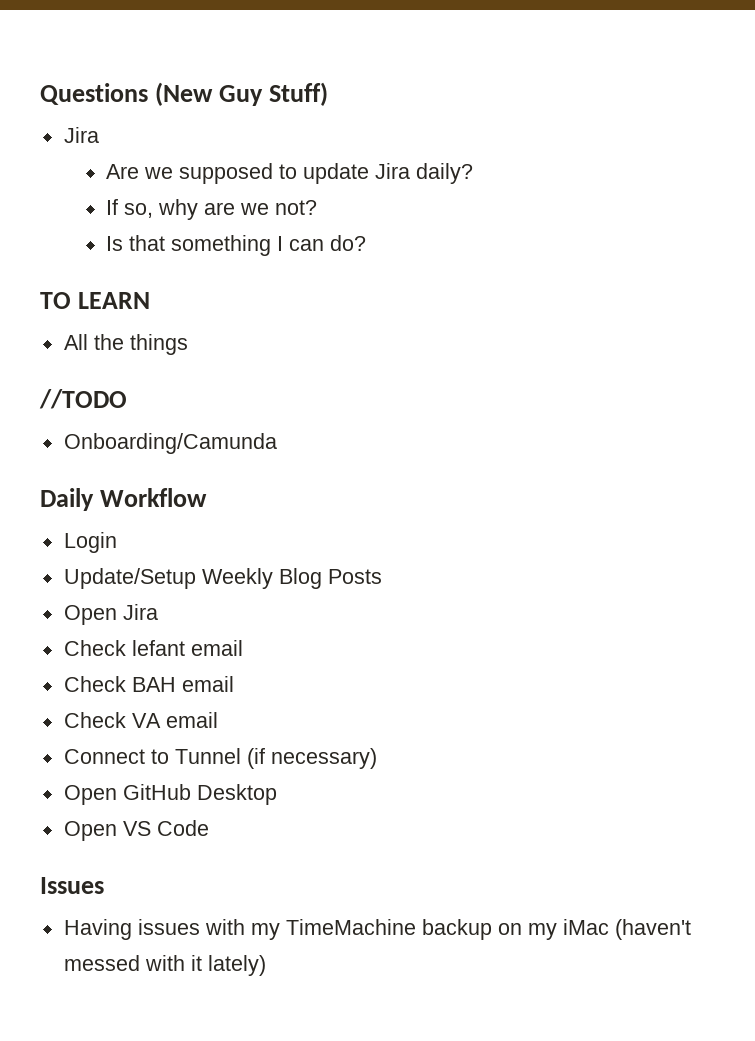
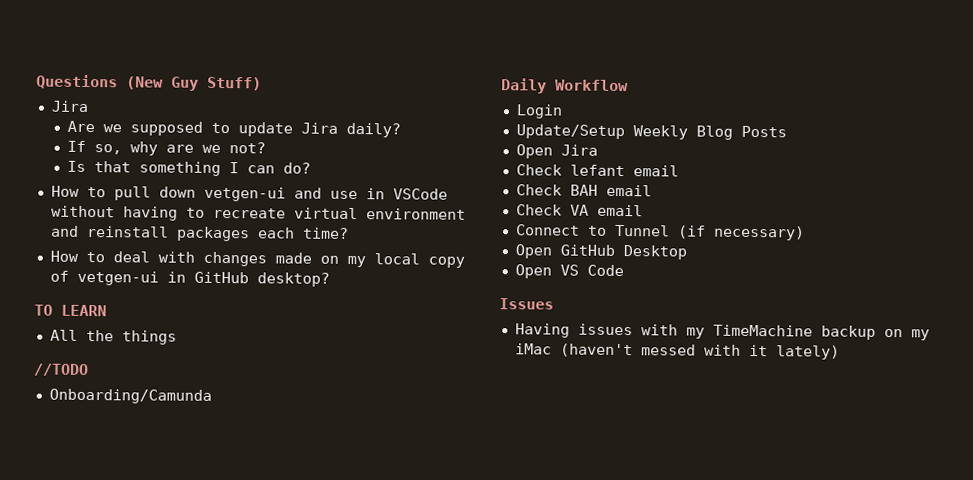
(367, 243) none -> [50,185,448,202] [50,205,466,221] [50,225,349,242] [49,250,465,268] [49,270,330,287] // How to pull down vetgen-ui and use in VSCode without having to recreate virtual environment and reinstall packages each time? // How to deal with changes made on my local copy of vetgen-ui in GitHub desktop?

